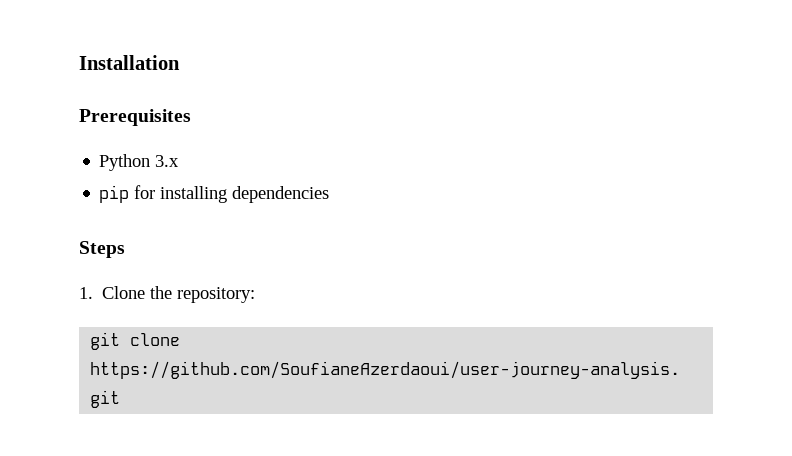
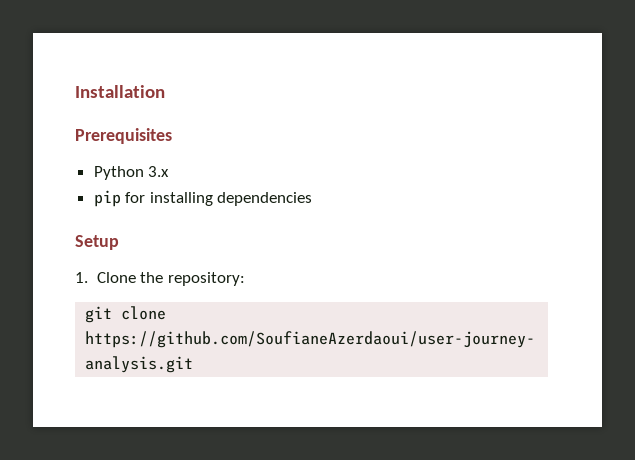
[79,241,125,258] Steps -> [75,235,119,250] Setup

